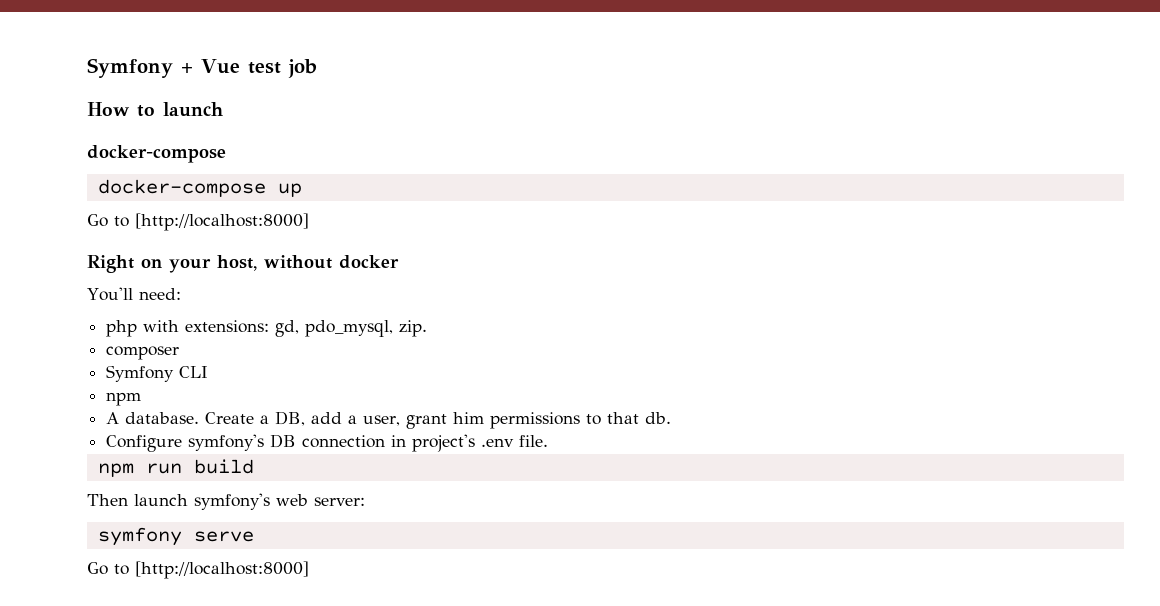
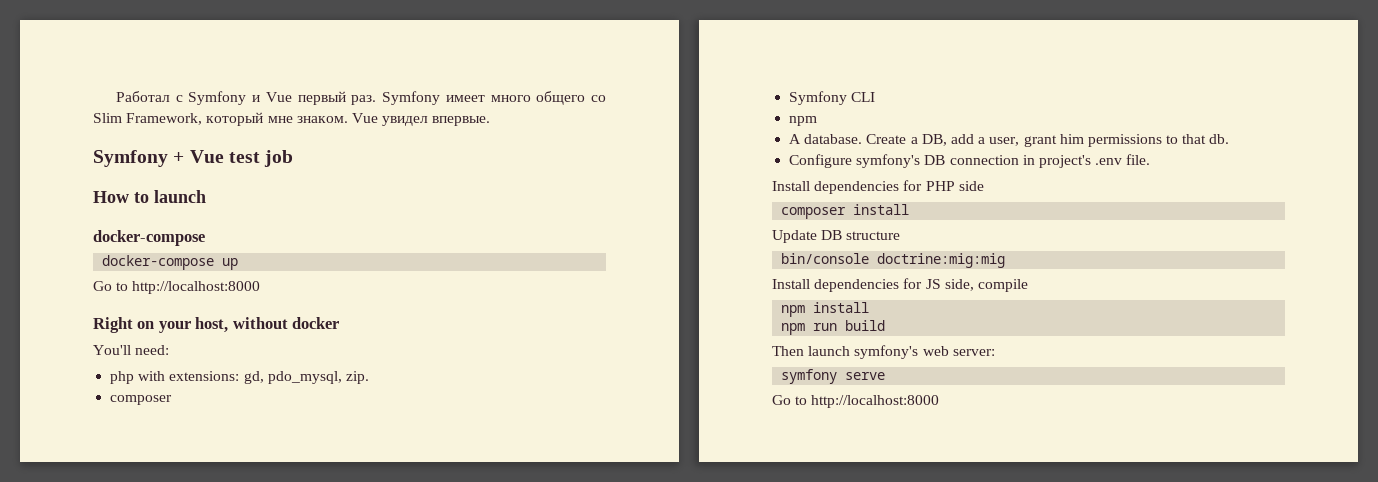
(87, 68) none -> [115,91,606,105] [93,112,491,126] Работал с Symfony и Vue первый раз. Symfony имеет много общего со Slim Framework, который мне знаком. Vue увидел впервые. //
[135,213,309,231] [http://localhost:8000] -> [132,281,261,294] http://localhost:8000
(549, 441) none -> [772,180,984,194] [781,204,910,219] [772,230,901,243] [781,253,1006,268] [772,278,1028,292] [781,302,870,317] // Install dependencies for PHP side // composer install // Update DB structure // bin/console doctrine:mig:mig // Install dependencies for JS side, compile // npm install
[135,561,309,579] [http://localhost:8000] -> [811,395,940,408] http://localhost:8000

